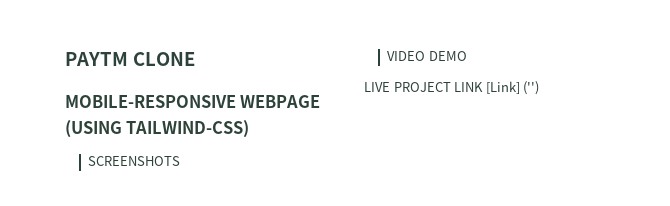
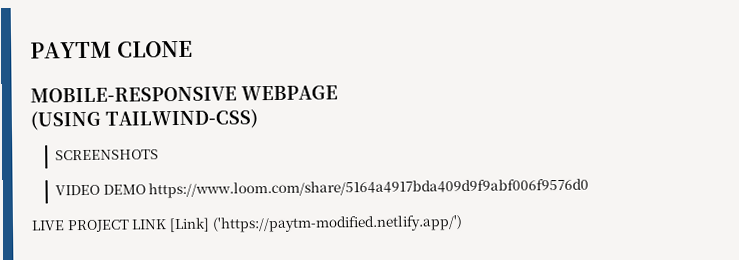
(467, 56) none -> [148,178,590,199] https://www.loom.com/share/5164a4917bda409d9f9abf006f9576d0
[523,81,540,95] ('') -> [211,215,463,233] ('https://paytm-modified.netlify.app/')

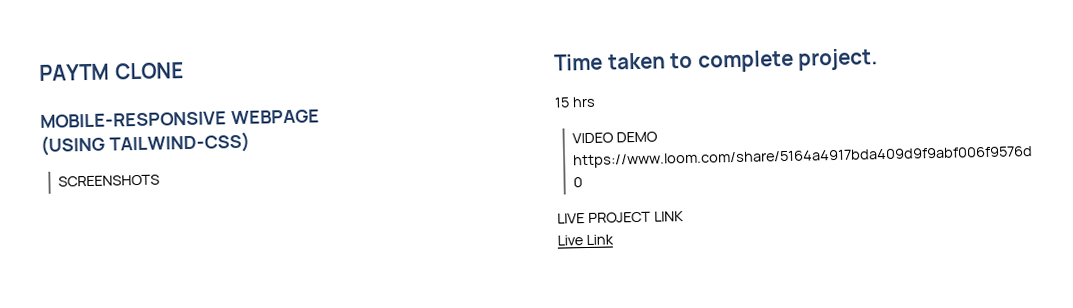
(159, 155) none -> [554,48,879,73] [554,96,596,108] // Time taken to complete project. // 15 hrs
[168,215,463,233] [Link] ('https://paytm-modified.netlify.app/') -> [557,234,614,246] // Live Link

